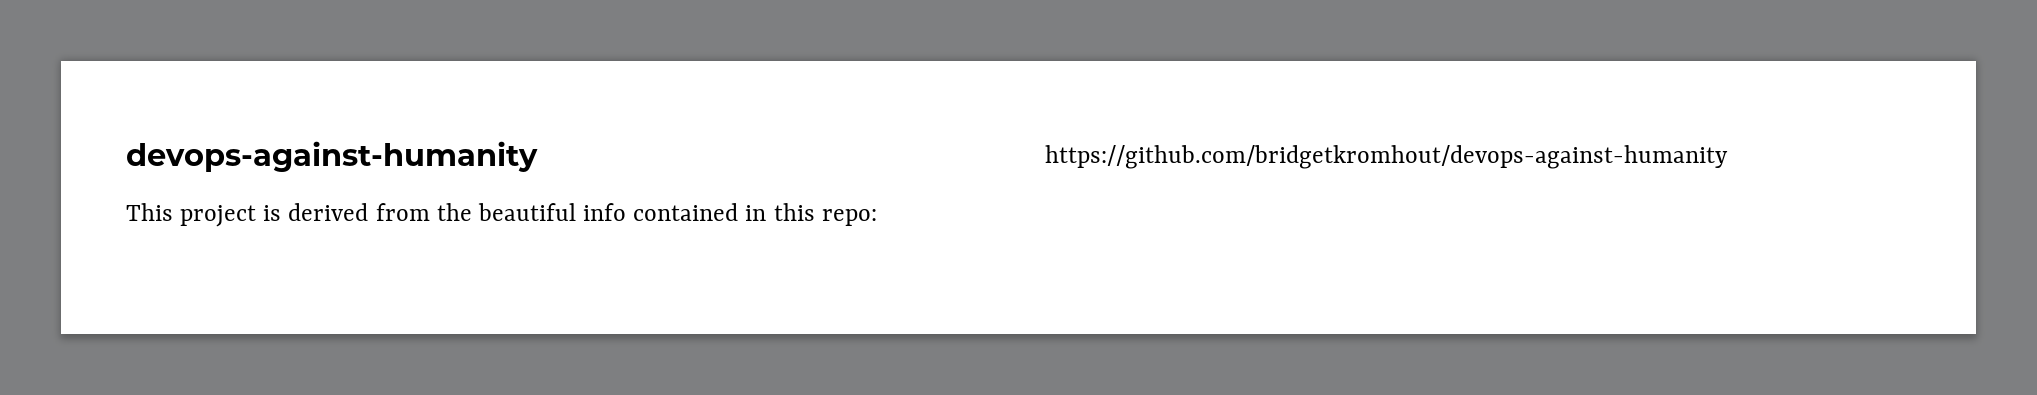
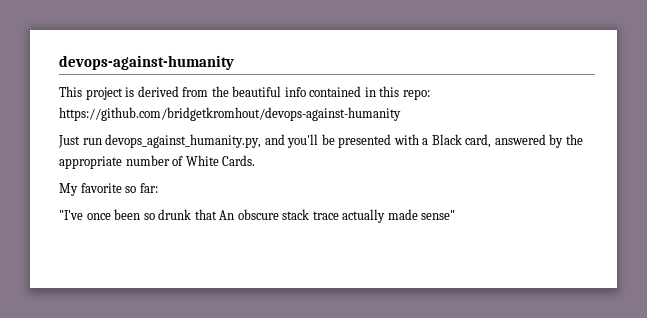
(1728, 157) none -> [58,134,583,148] [59,155,256,169] [59,183,158,196] [59,209,456,223] // Just run devops_against_humanity.py, and you'll be presented with a Black card, answered by the appropriate number of White Cards. // My favorite so far: // "I've once been so drunk that An obscure stack trace actually made sense"

